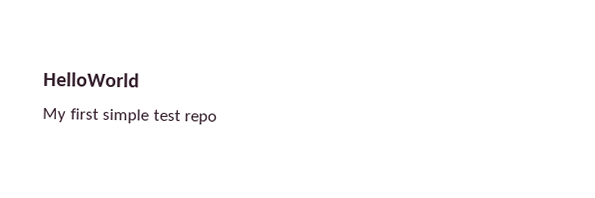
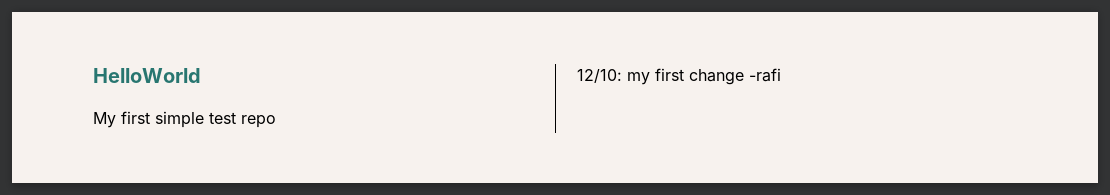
(218, 119) none -> [577,68,781,85] // 12/10: my first change -rafi

